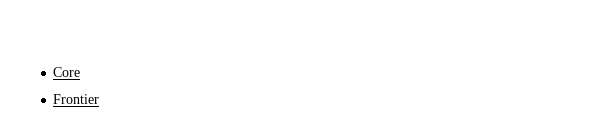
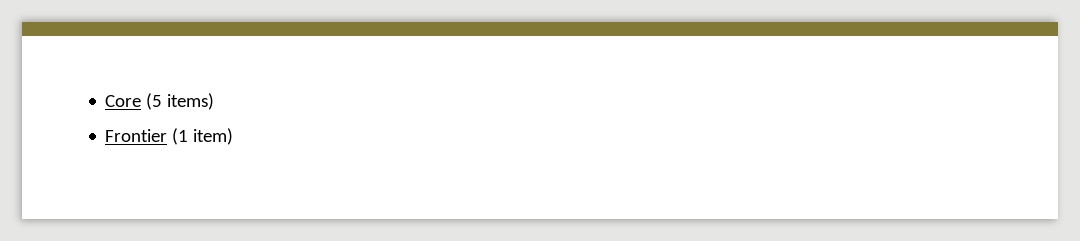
(81, 72) none -> [146,93,215,110] (5 items)
(100, 99) none -> [172,128,234,145] (1 item)

